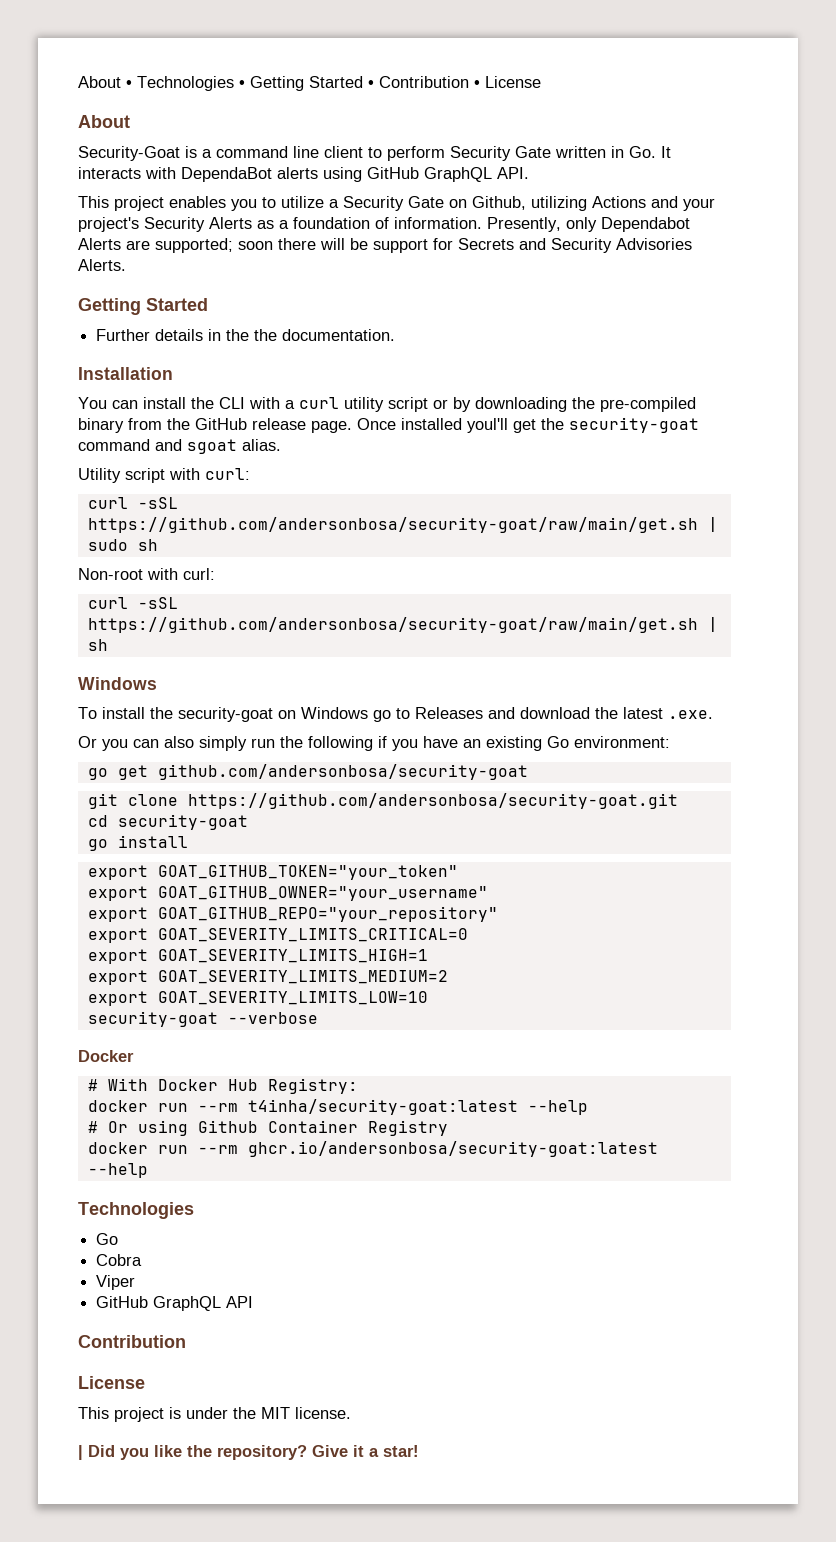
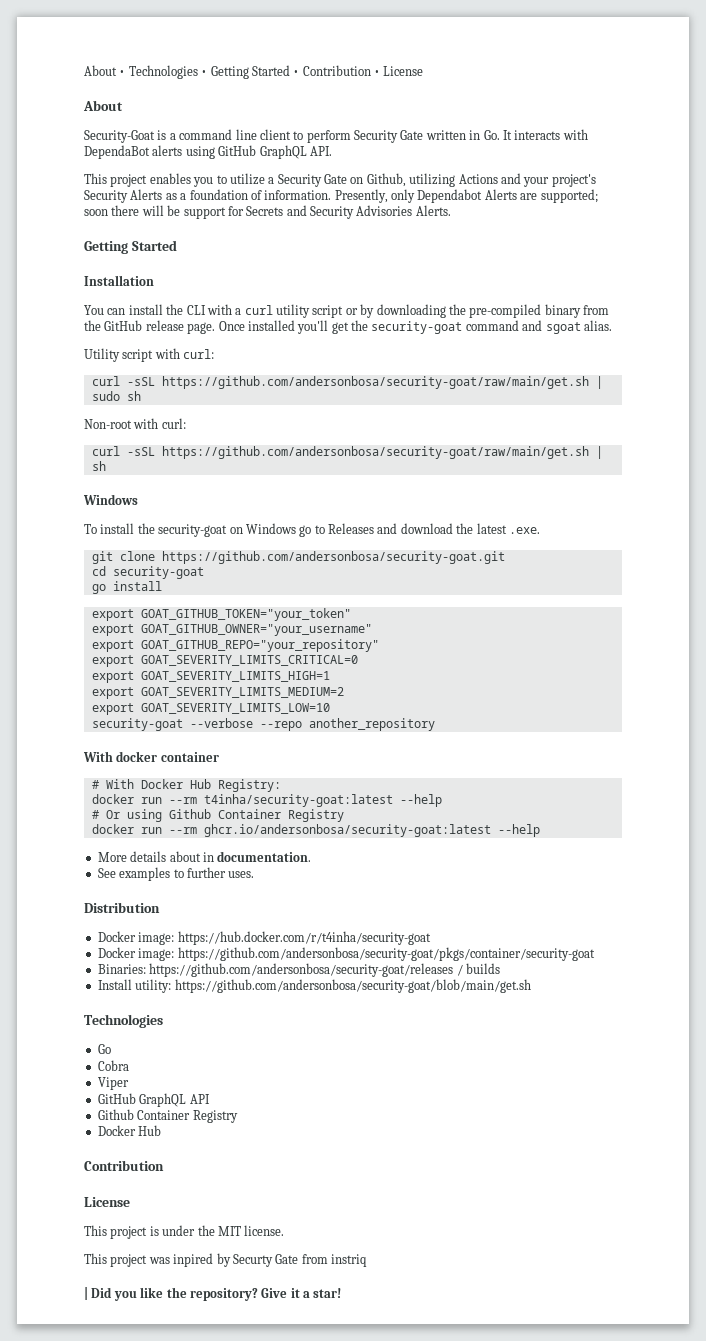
[96,329,396,341] // Further details in the the documentation. -> (177, 245) none
[467,418,508,433] youl'll -> [297,320,329,334] you'll
[78,736,670,751] [87,764,528,780] // Or you can also simply run the following if you have an existing Go environment: // go get github.com/andersonbosa/security-goat -> (540, 530) none
[78,1050,134,1062] // Docker -> [259,718,435,731] [83,751,219,762] --repo another_repository // With docker container
(148, 1170) none -> [97,851,312,862] [97,867,255,881] [84,902,160,913] [97,931,431,945] [97,947,595,961] [97,963,500,977] [97,979,531,993] // More details about in documentation. // See examples to further uses. // Distribution // Docker image: https://hub.docker.com/r/t4inha/security-goat // Docker image: https://github.com/andersonbosa/security-goat/pkgs/container/security-goat // Binaries: https://github.com/andersonbosa/security-goat/releases / builds // Install utility: https://github.com/andersonbosa/security-goat/blob/main/get.sh
(254, 1302) none -> [97,1109,238,1123] [97,1125,162,1136] // Github Container Registry // Docker Hub
(351, 1413) none -> [84,1253,367,1267] // This project was inpired by Securty Gate from instriq

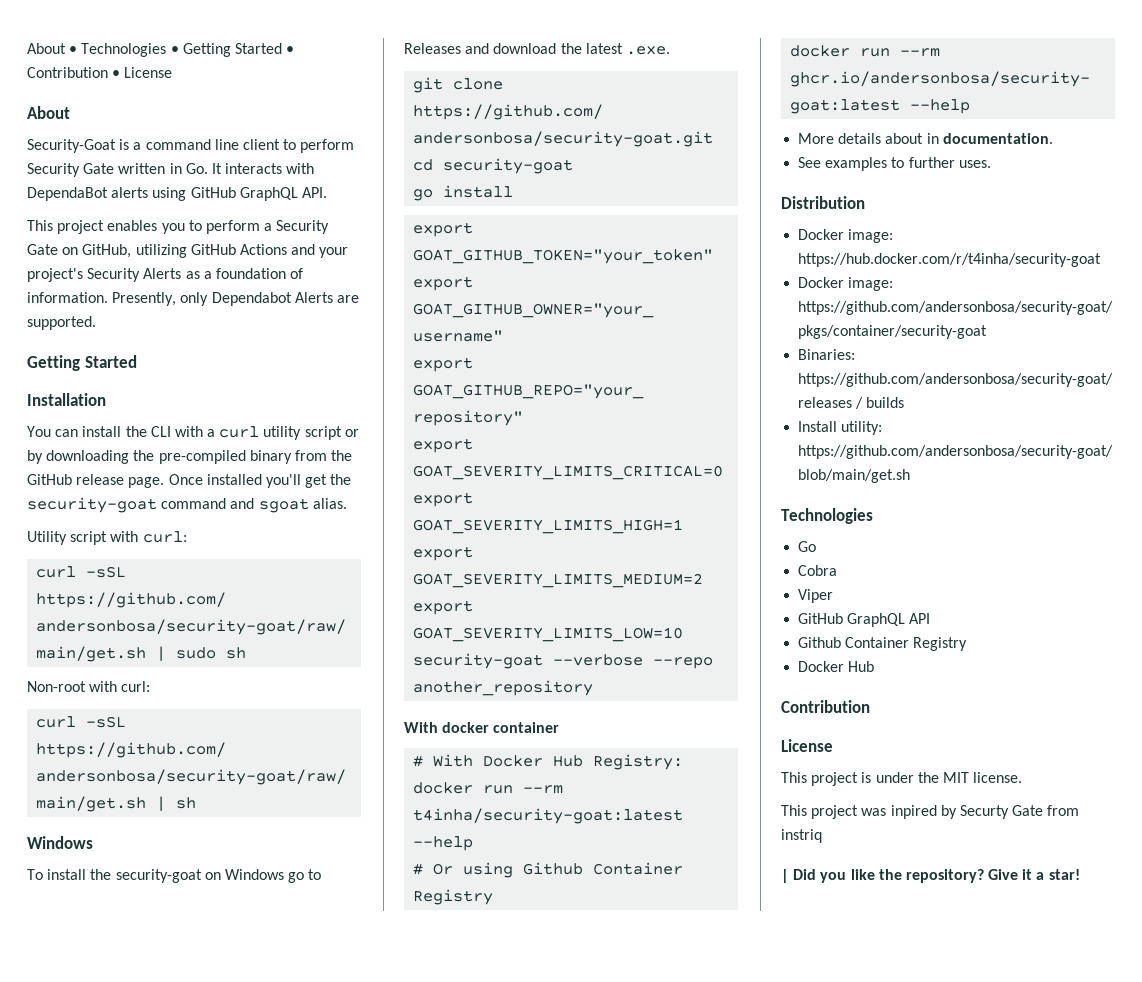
[229,173,265,185] utilize -> [205,220,260,234] perform
[366,173,456,187] Github, utilizing -> [82,244,236,258] GitHub, utilizing GitHub
[540,189,598,203] [84,205,451,219] supported; soon there will be support for Secrets and Security Advisories Alerts. -> [27,316,96,330] supported.

